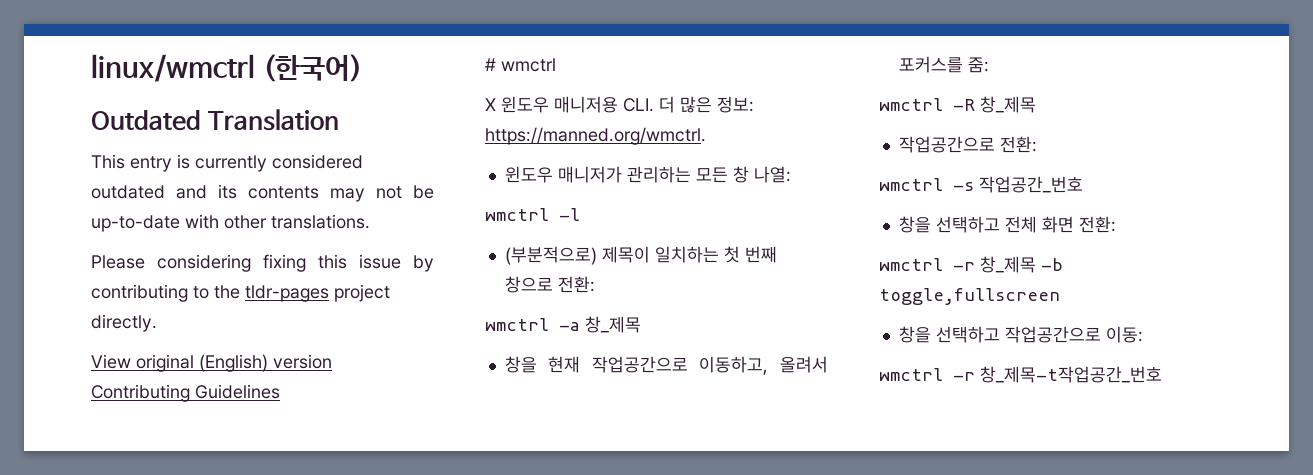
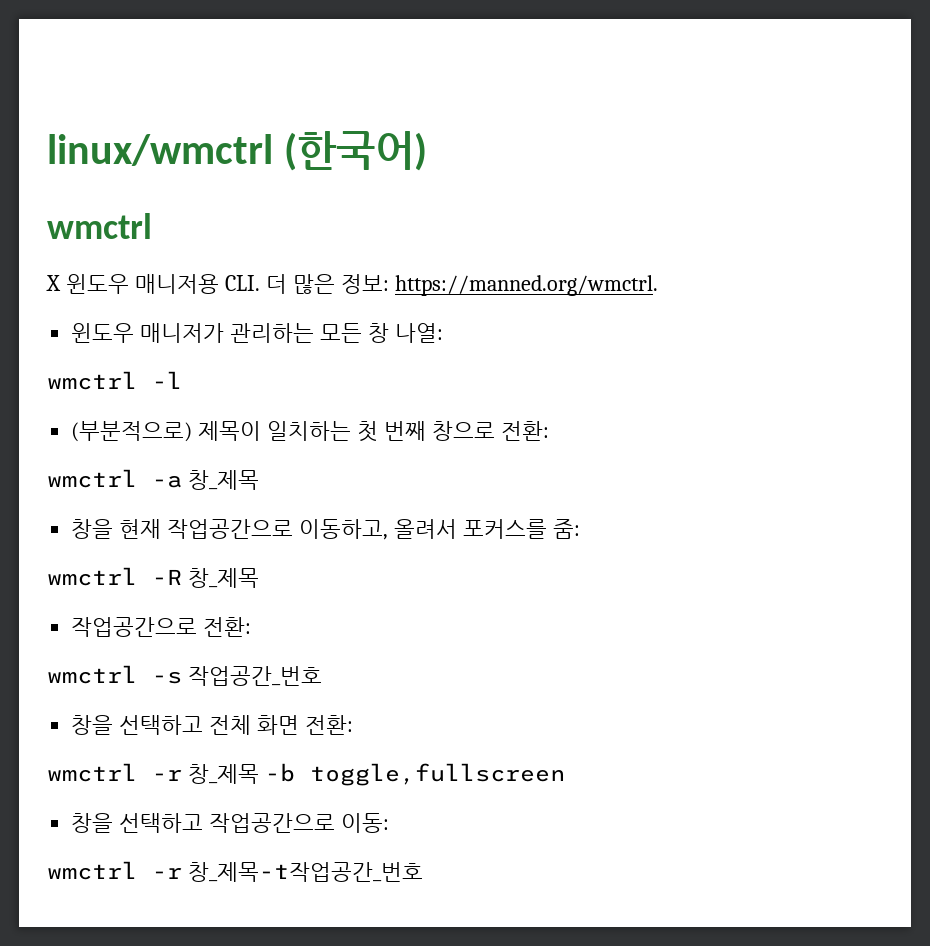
[91,109,339,131] [91,154,363,172] [91,184,434,202] [91,214,370,232] [91,254,434,272] [91,284,390,302] [91,314,157,332] [91,354,332,372] [91,384,280,402] [485,58,496,71] Outdated Translation // This entry is currently considered outdated and its contents may not be up-to-date with other translations. // Please considering fixing this issue by contributing to the tldr-pages project directly. // View original (English) version Contributing Guidelines // # -> (428, 151) none

